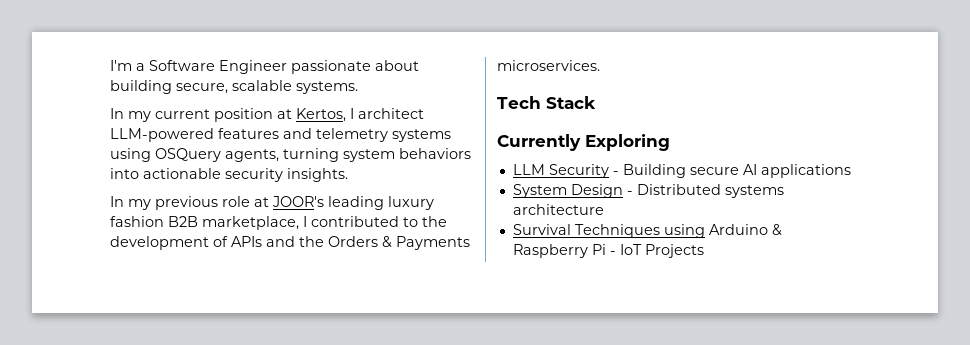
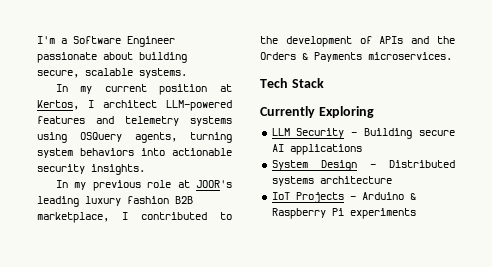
[512,224,705,238] Survival Techniques using -> [271,192,356,203] IoT Projects -
[609,244,704,258] - IoT Projects -> [349,208,416,219] experiments

